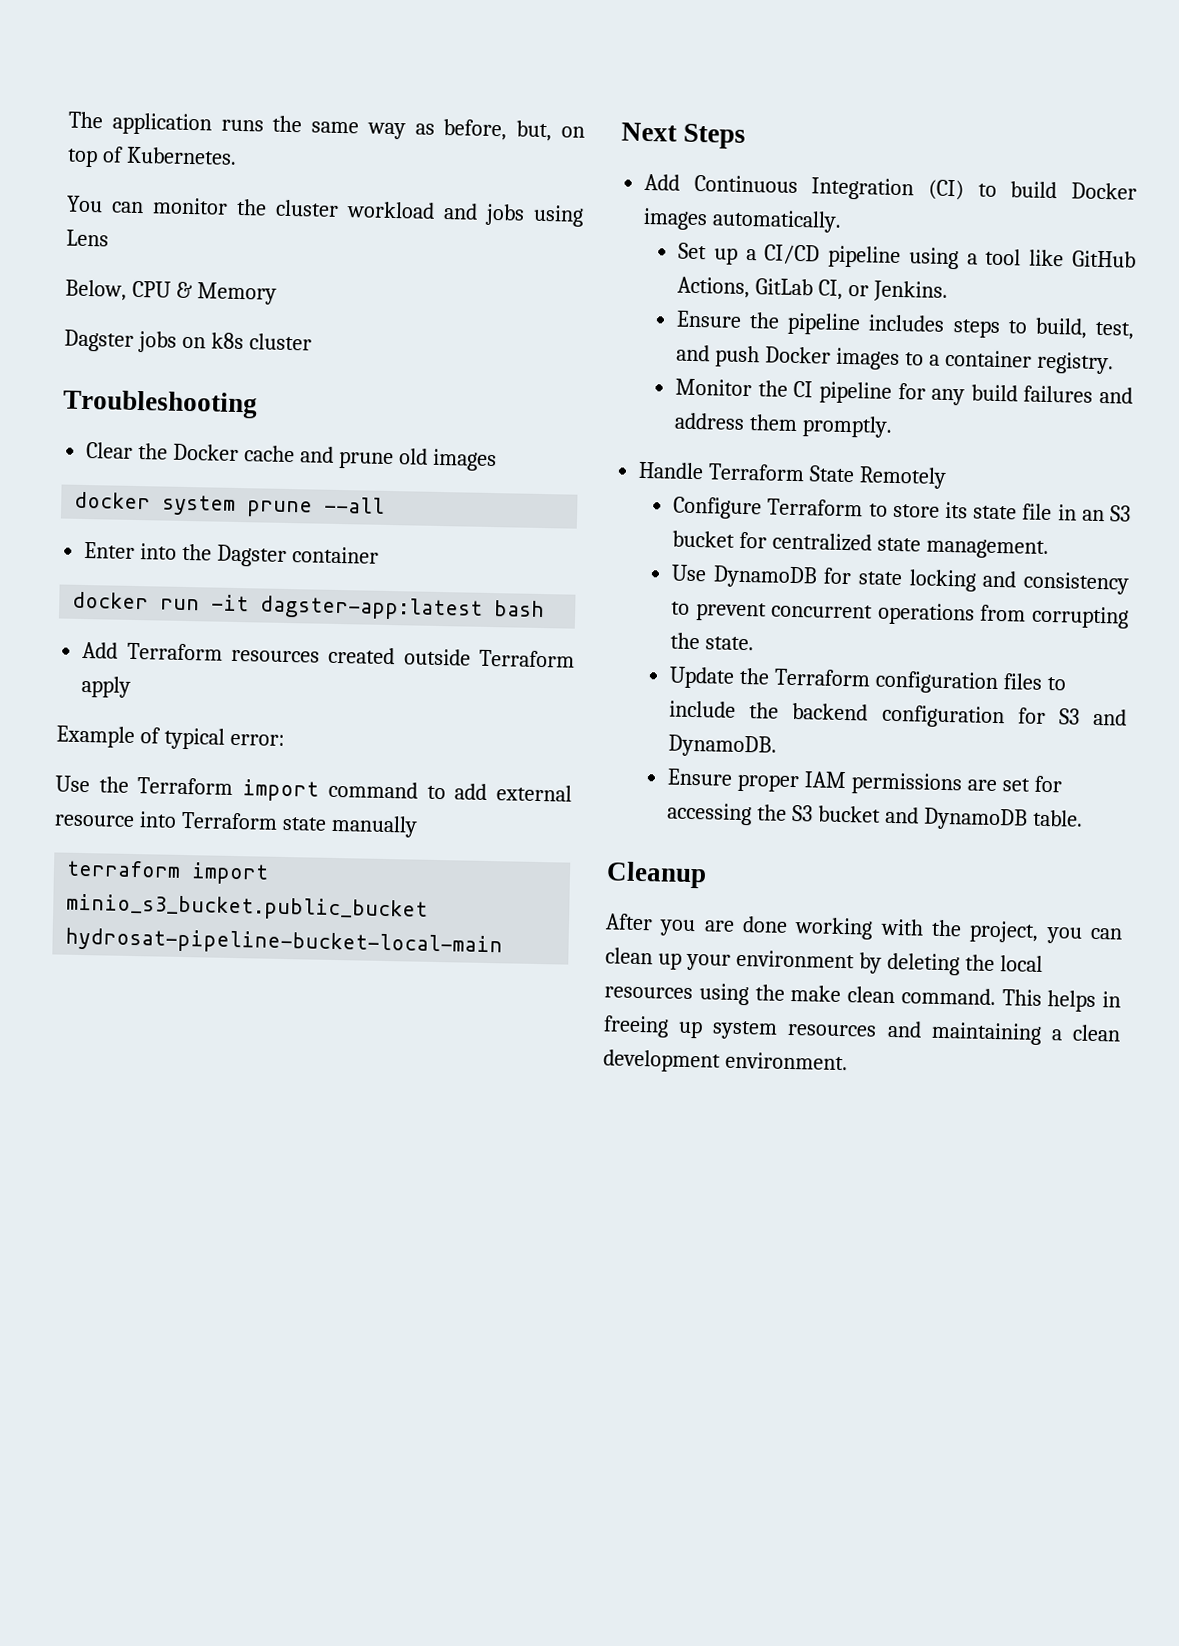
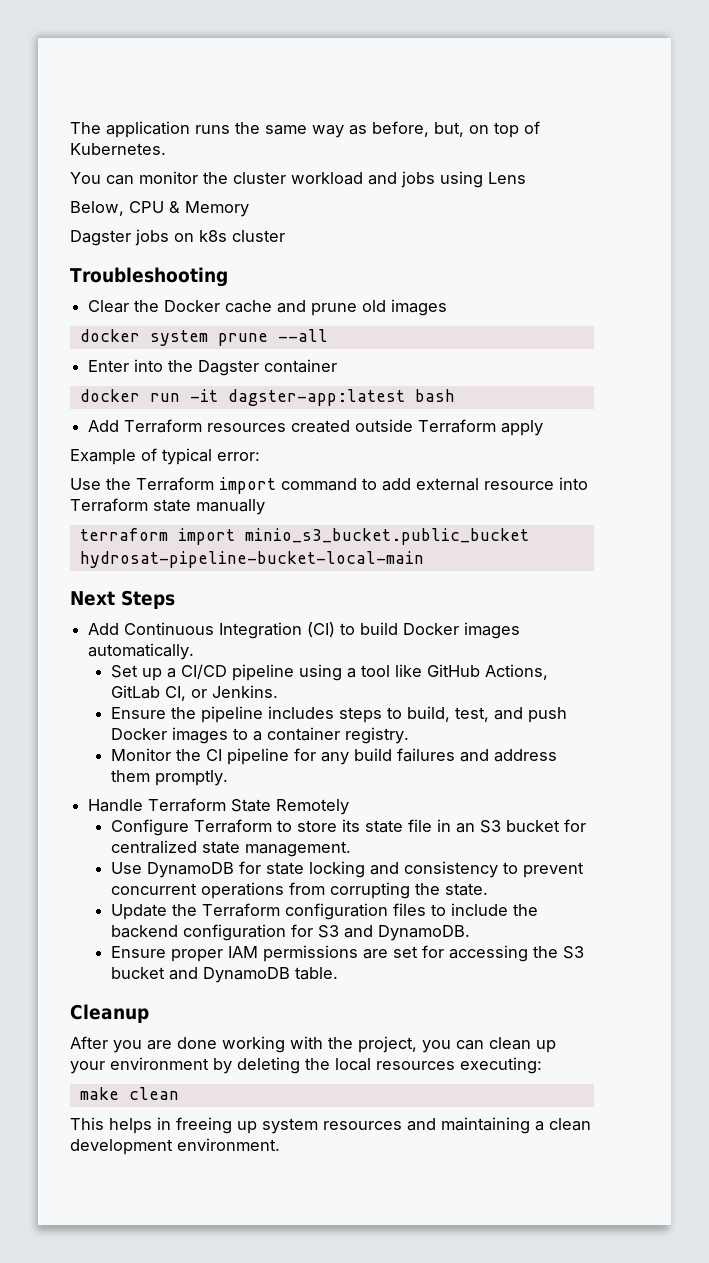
[698,983,785,1006] using the -> [460,1057,542,1074] executing: //
[900,987,996,1006] command. -> (179, 1093) //

